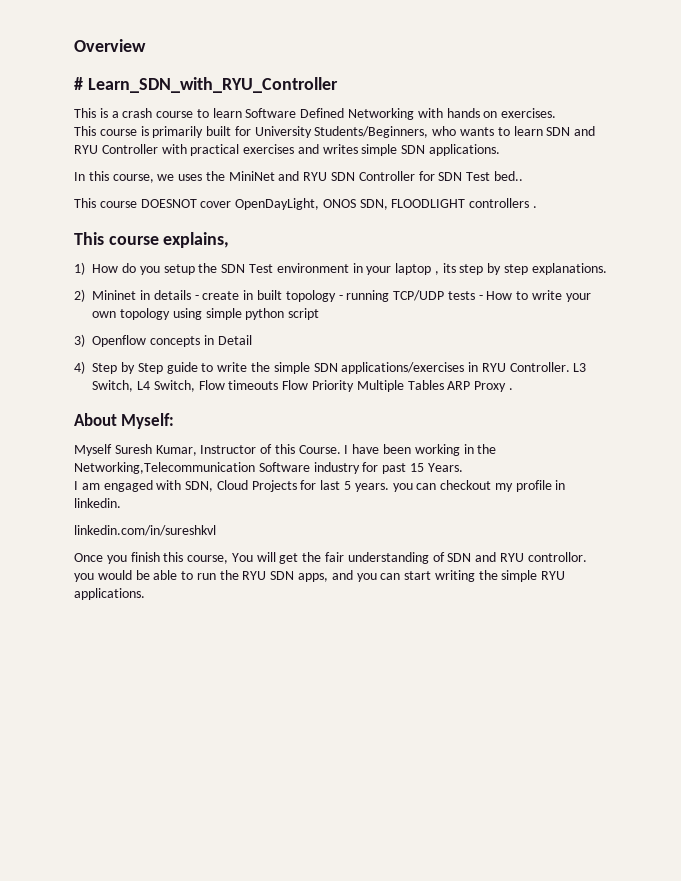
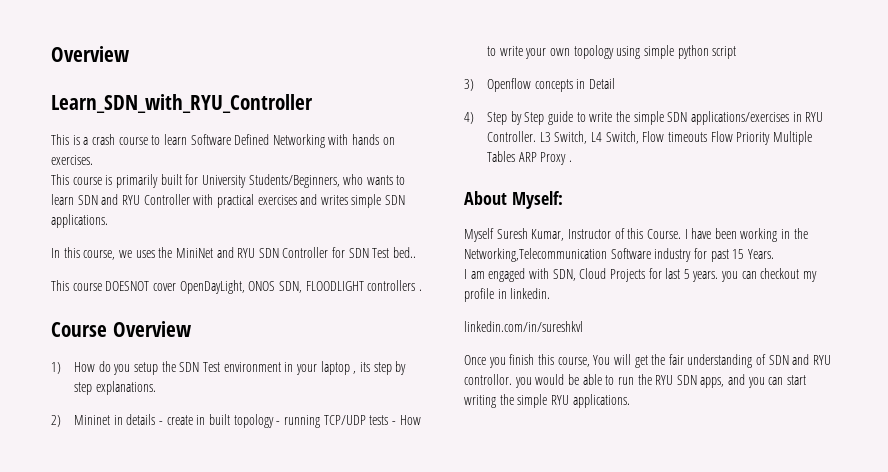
[74,39,146,52] [74,77,83,90] Overview // # -> [51,46,129,62] Overview //
[74,232,230,248] This course explains, -> [51,321,191,337] Course Overview

